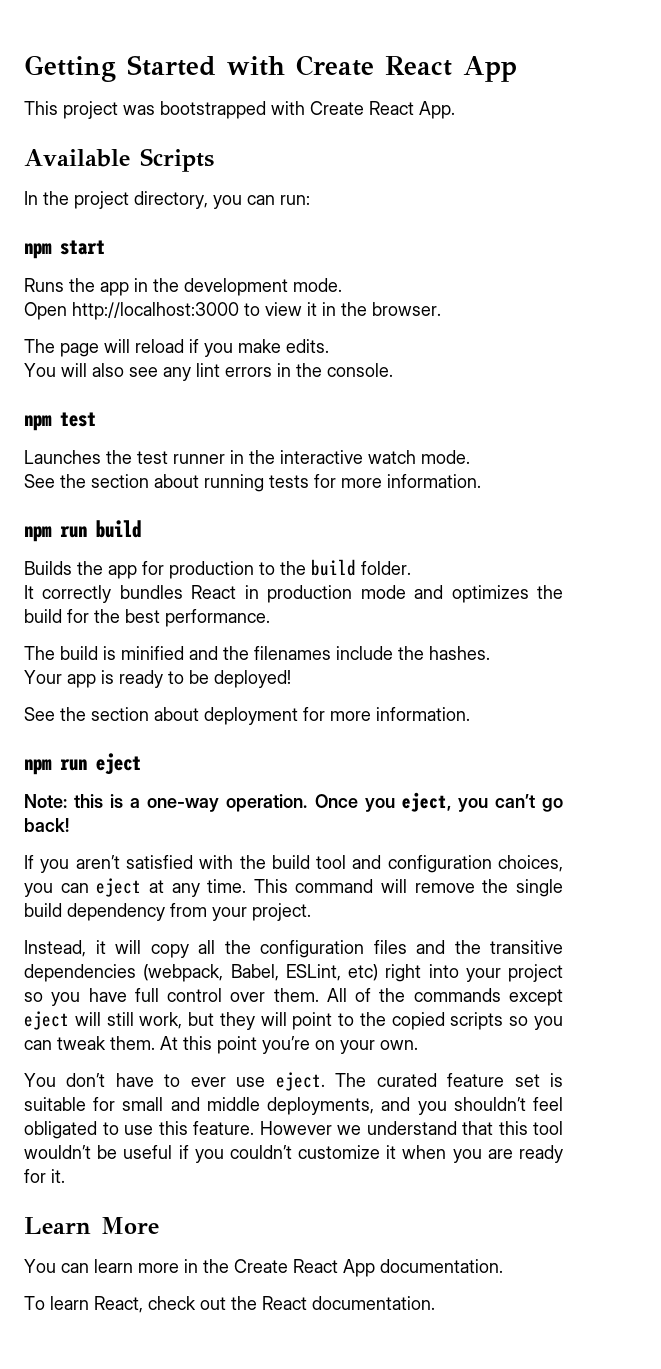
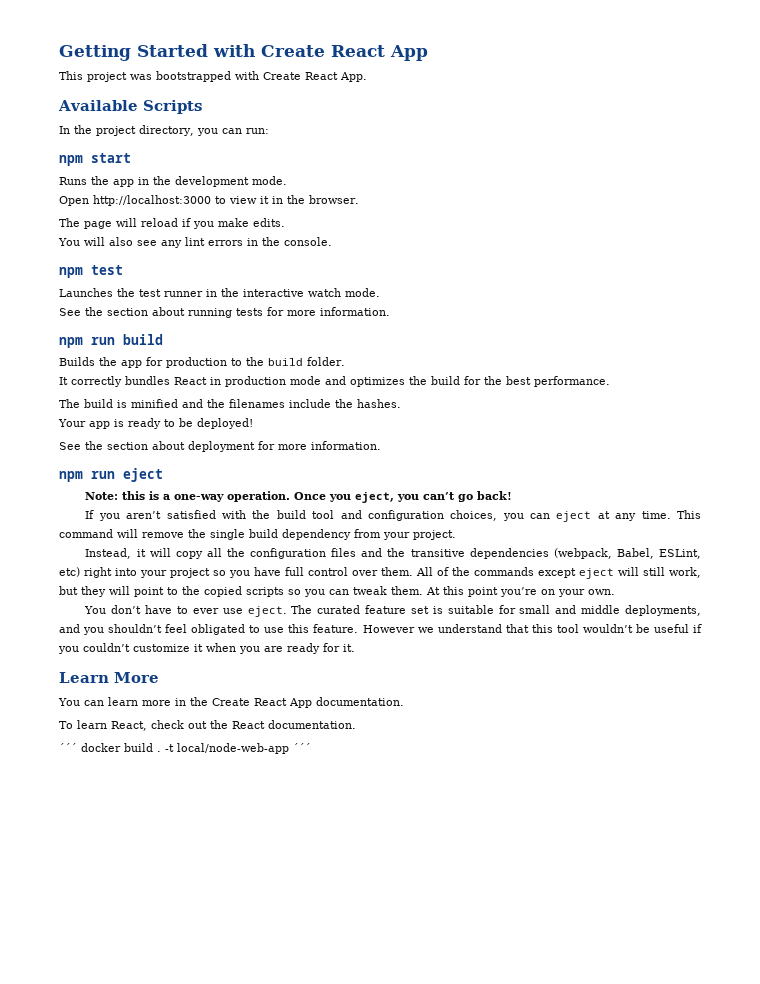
(435, 1303) none -> [59,743,311,754] // ´´´ docker build . -t local/node-web-app ´´´

